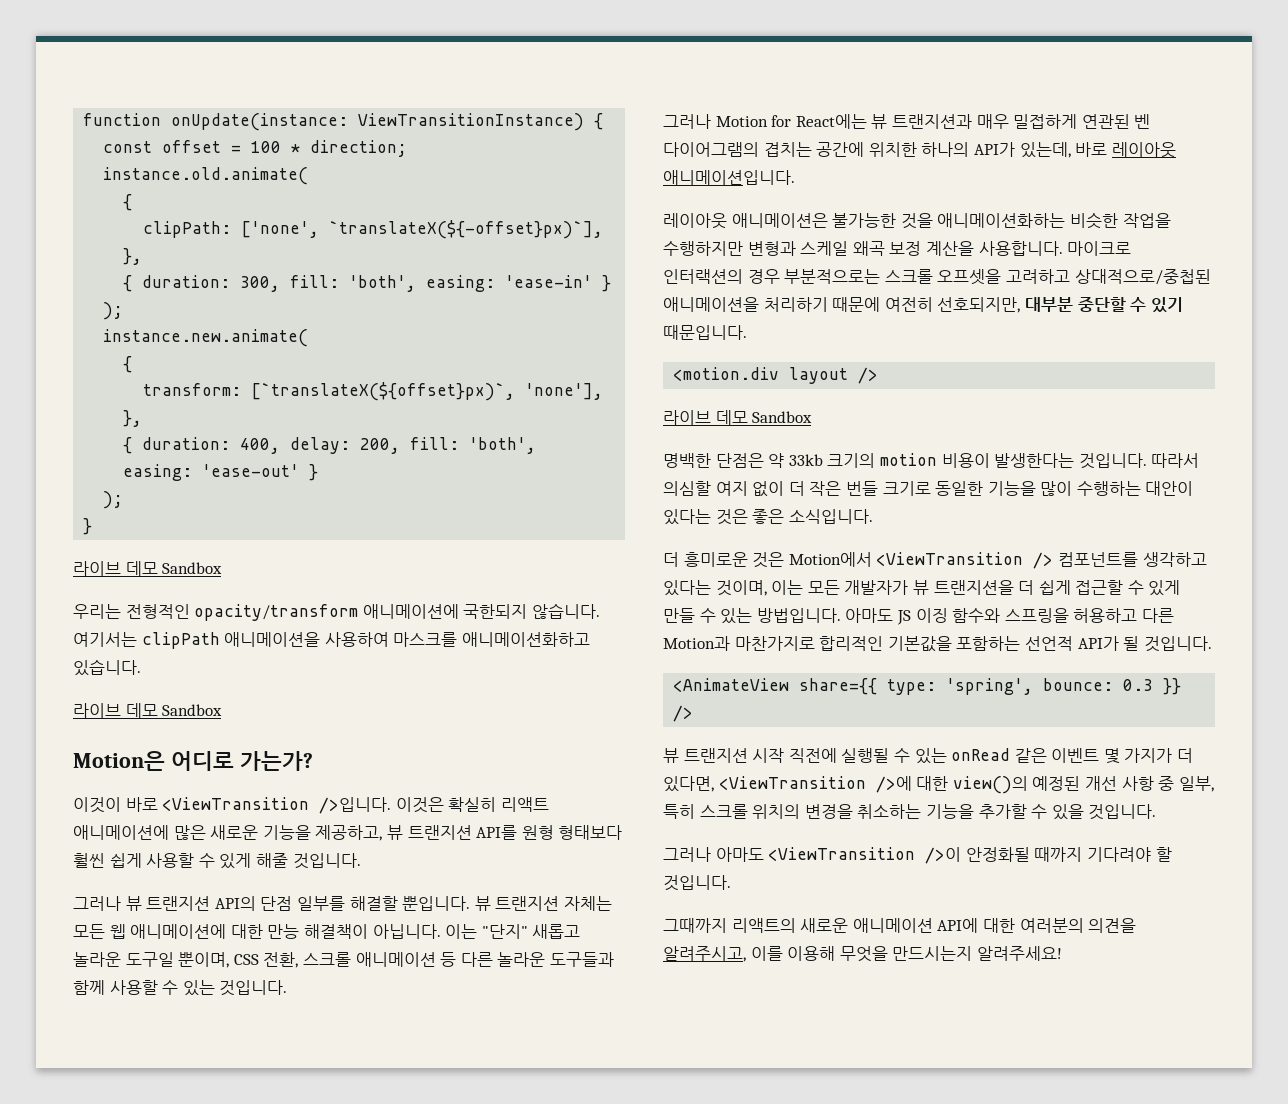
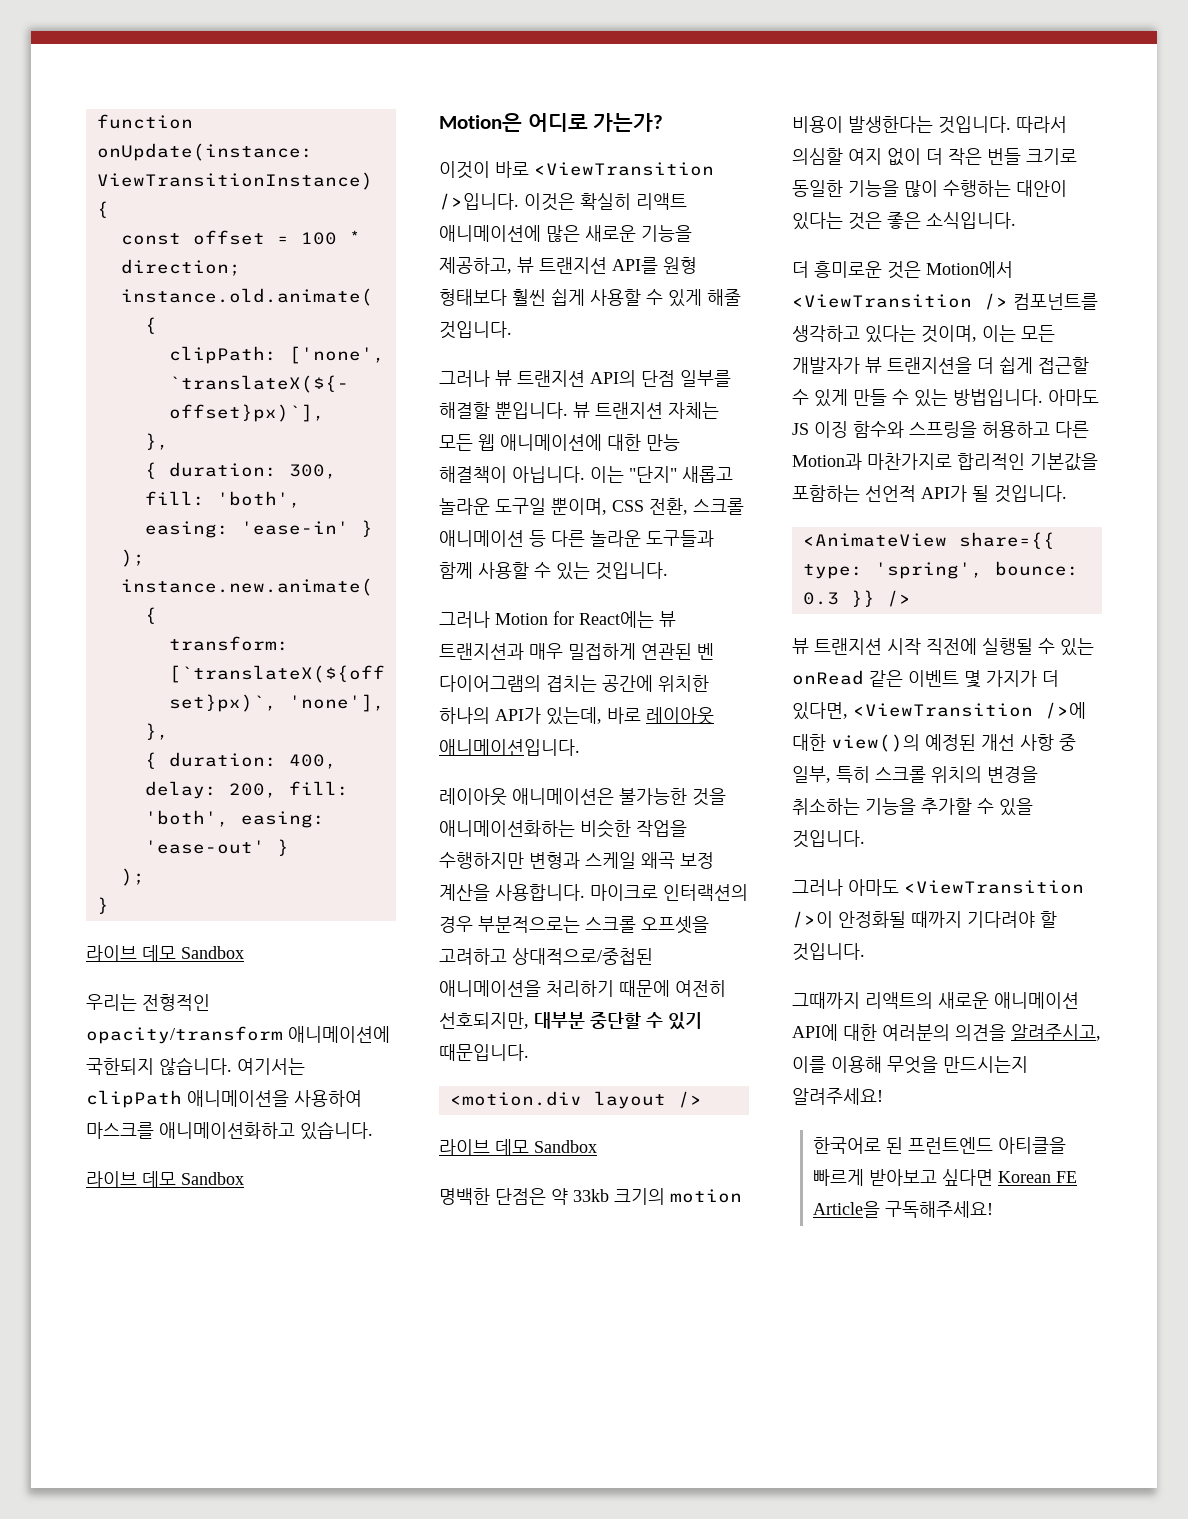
(1062, 953) none -> [812,1137,1066,1154] [812,1169,1077,1186] [812,1201,993,1218] // 한국어로 된 프런트엔드 아티클을 빠르게 받아보고 싶다면 Korean FE Article을 구독해주세요!

